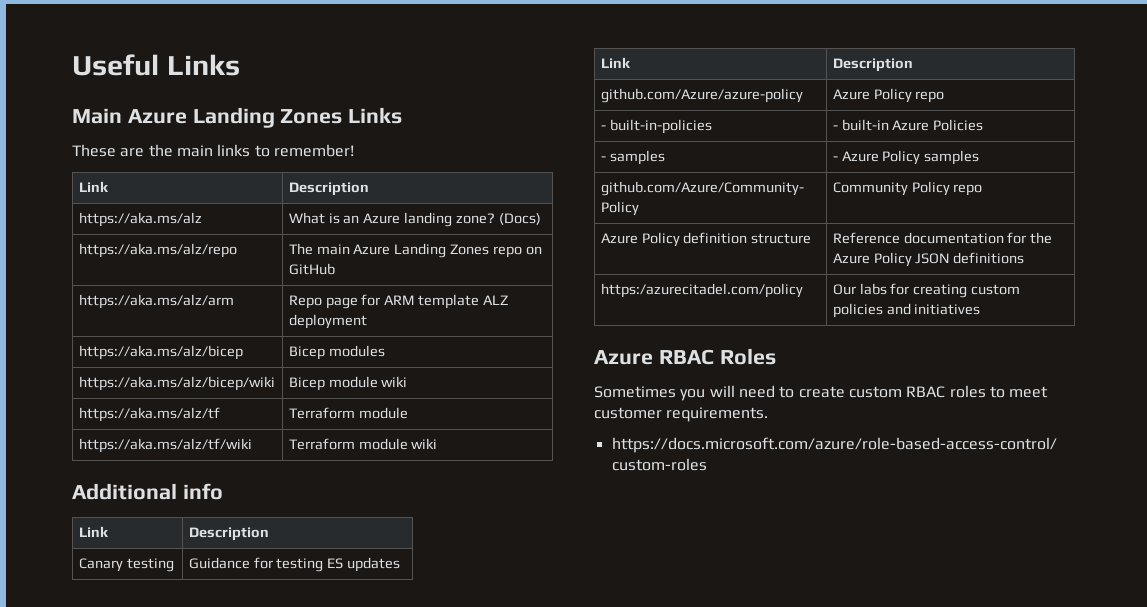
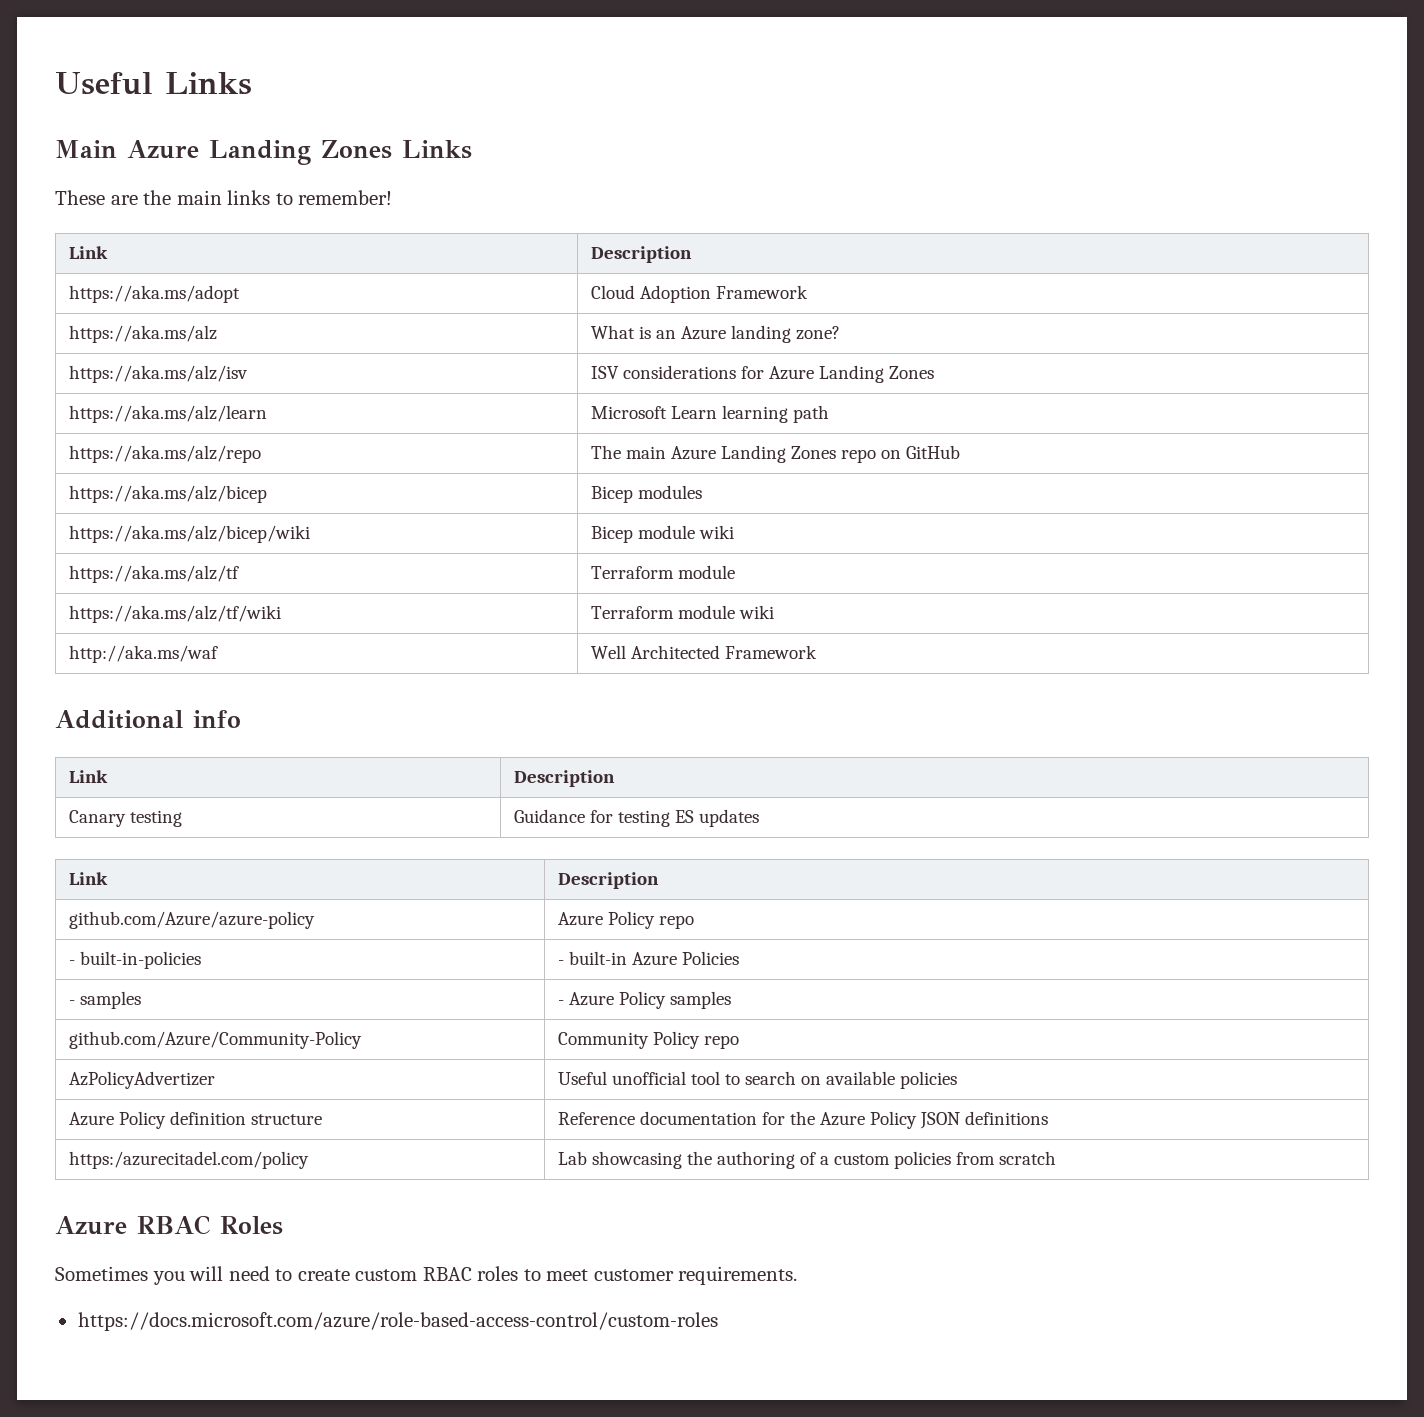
(369, 189) none -> [69,285,241,303] [591,285,809,303] // https://aka.ms/adopt | Cloud Adoption Framework
[499,213,542,225] (Docs) -> [69,365,249,383] [591,365,935,383] [69,405,268,423] [591,405,830,423] // https://aka.ms/alz/isv | ISV considerations for Azure Landing Zones // https://aka.ms/alz/learn | Microsoft Learn learning path
[78,294,234,309] [288,294,509,309] [288,314,367,329] // https://aka.ms/alz/arm | Repo page for ARM template ALZ deployment -> (961, 452) none
(438, 443) none -> [69,645,219,663] [591,645,818,659] // http://aka.ms/waf | Well Architected Framework
(983, 190) none -> [69,1071,216,1089] [558,1071,958,1089] // AzPolicyAdvertizer | Useful unofficial tool to search on available policies
[832,283,1021,298] [832,303,981,318] Our labs for creating custom policies and initiatives -> [558,1151,1057,1169] Lab showcasing the authoring of a custom policies from scratch

